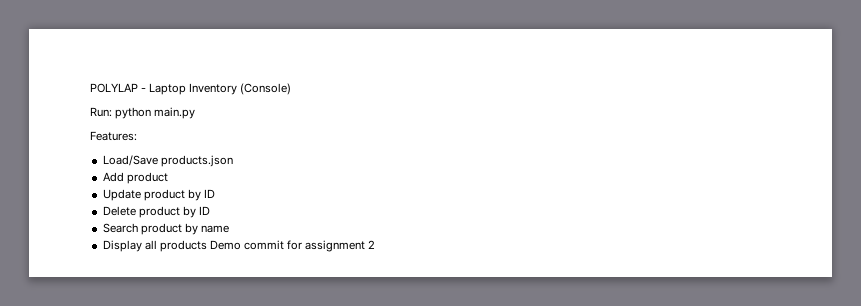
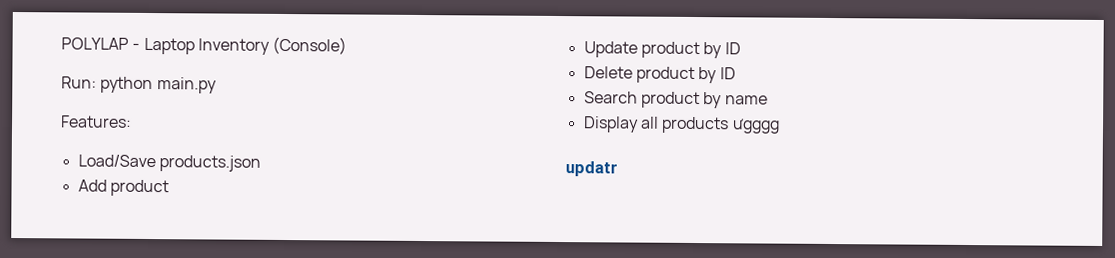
[209,240,376,252] Demo commit for assignment 2 -> [731,118,780,134] [565,161,618,177] ưgggg // updatr

